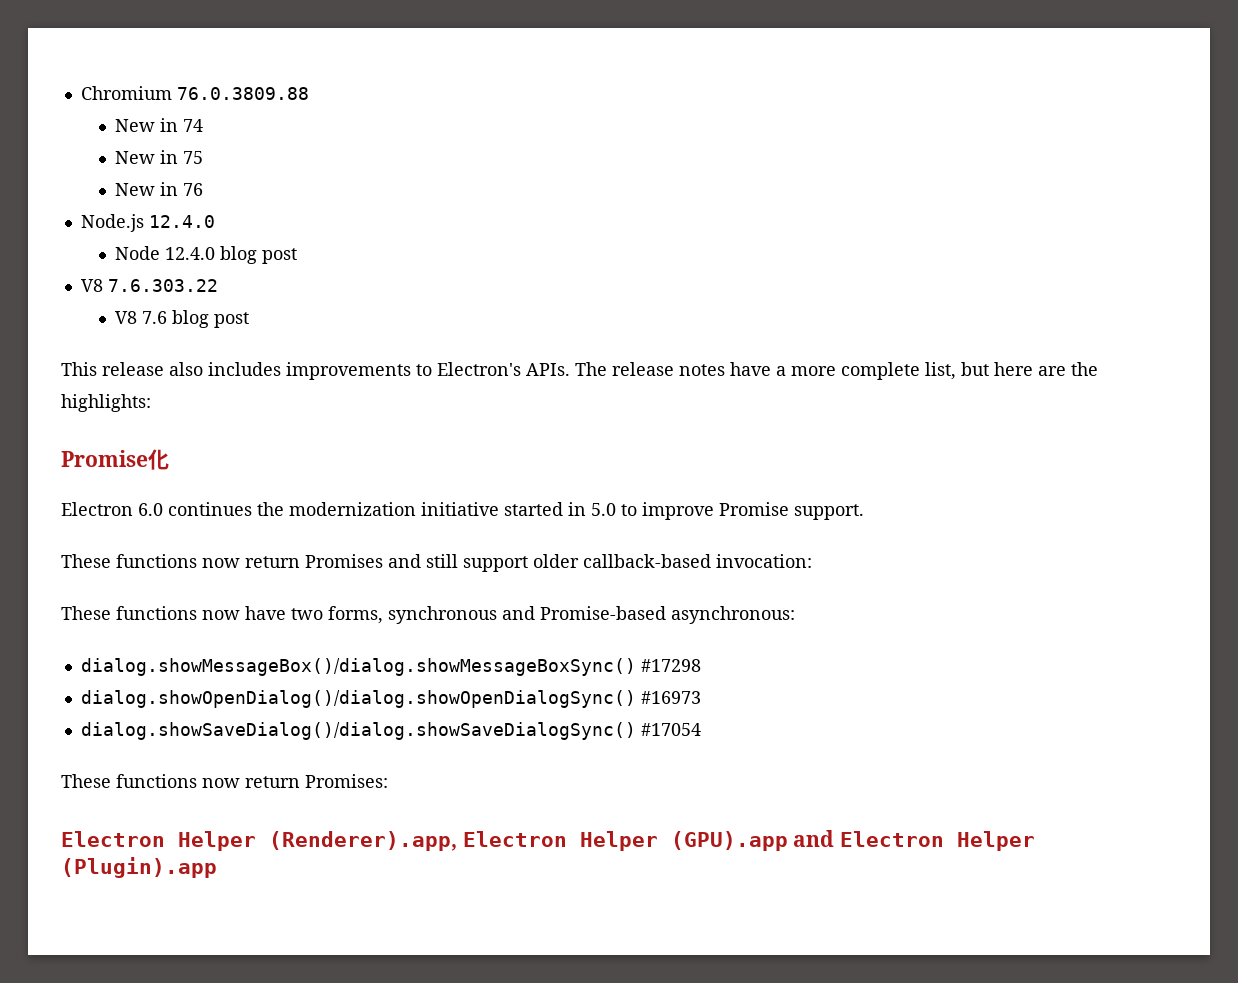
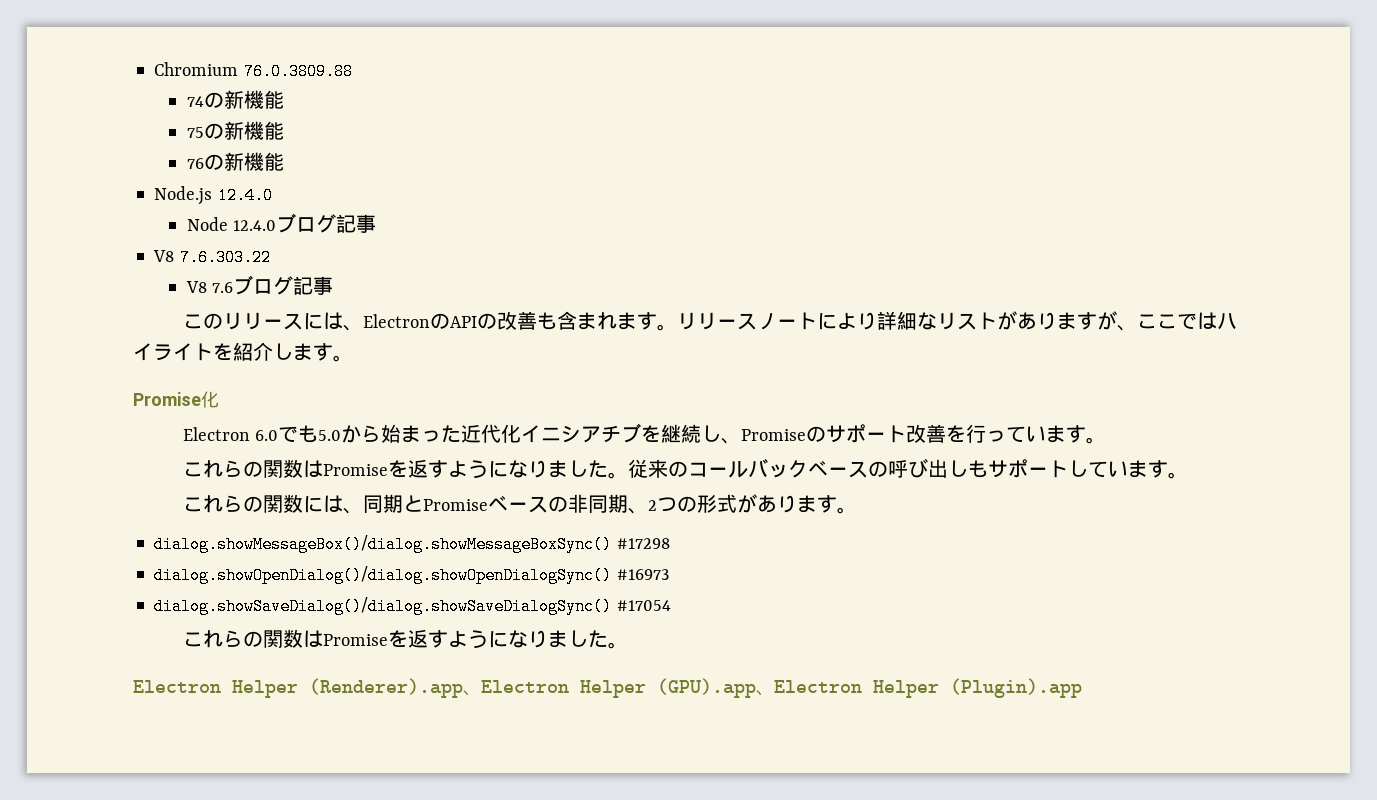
[114,118,178,132] New in -> (353, 71) none
[114,150,178,164] // New in -> [204,90,285,109] の新機能 //
[114,182,178,196] // New in -> [204,121,285,140] の新機能 //
(203, 189) none -> [204,152,285,171] の新機能
[219,246,297,264] blog post -> [276,213,377,233] ブログ記事
[171,310,249,328] [61,362,1098,380] [61,394,151,412] [61,449,169,470] [61,502,864,520] [61,554,812,572] [61,606,795,624] blog post // This release also includes improvements to Electron's APIs. The release notes have a more complete list, but here are the highlights: // Promise化 // Electron 6.0 continues the modernization initiative started in 5.0 to improve Promise support. // These functions now return Promises and still support older callback-based invocation: // These functions now have two forms, synchronous and Promise-based asynchronous: -> [233,275,334,295] [182,311,1237,331] [133,342,353,362] [133,391,219,408] [182,423,1107,444] [182,458,1188,479] [182,494,857,514] ブログ記事 // このリリースには、ElectronのAPIの改善も含まれます。リリースノートにより詳細なリストがありますが、ここではハイライトを紹介します。 // Promise化 // Electron 6.0でも5.0から始まった近代化イニシアチブを継続し、Promiseのサポート改善を行っています。 // これらの関数はPromiseを返すようになりました。従来のコールバックベースの呼び出しもサポートしています。 // これらの関数には、同期とPromiseベースの非同期、2つの形式があります。
[61,774,388,788] [61,831,457,851] These functions now return Promises: // Electron Helper (Renderer).app, -> [182,629,628,649] [133,678,481,698] これらの関数はPromiseを返すようになりました。 // Electron Helper (Renderer).app、
[793,830,835,847] and -> [756,690,774,696] 、

